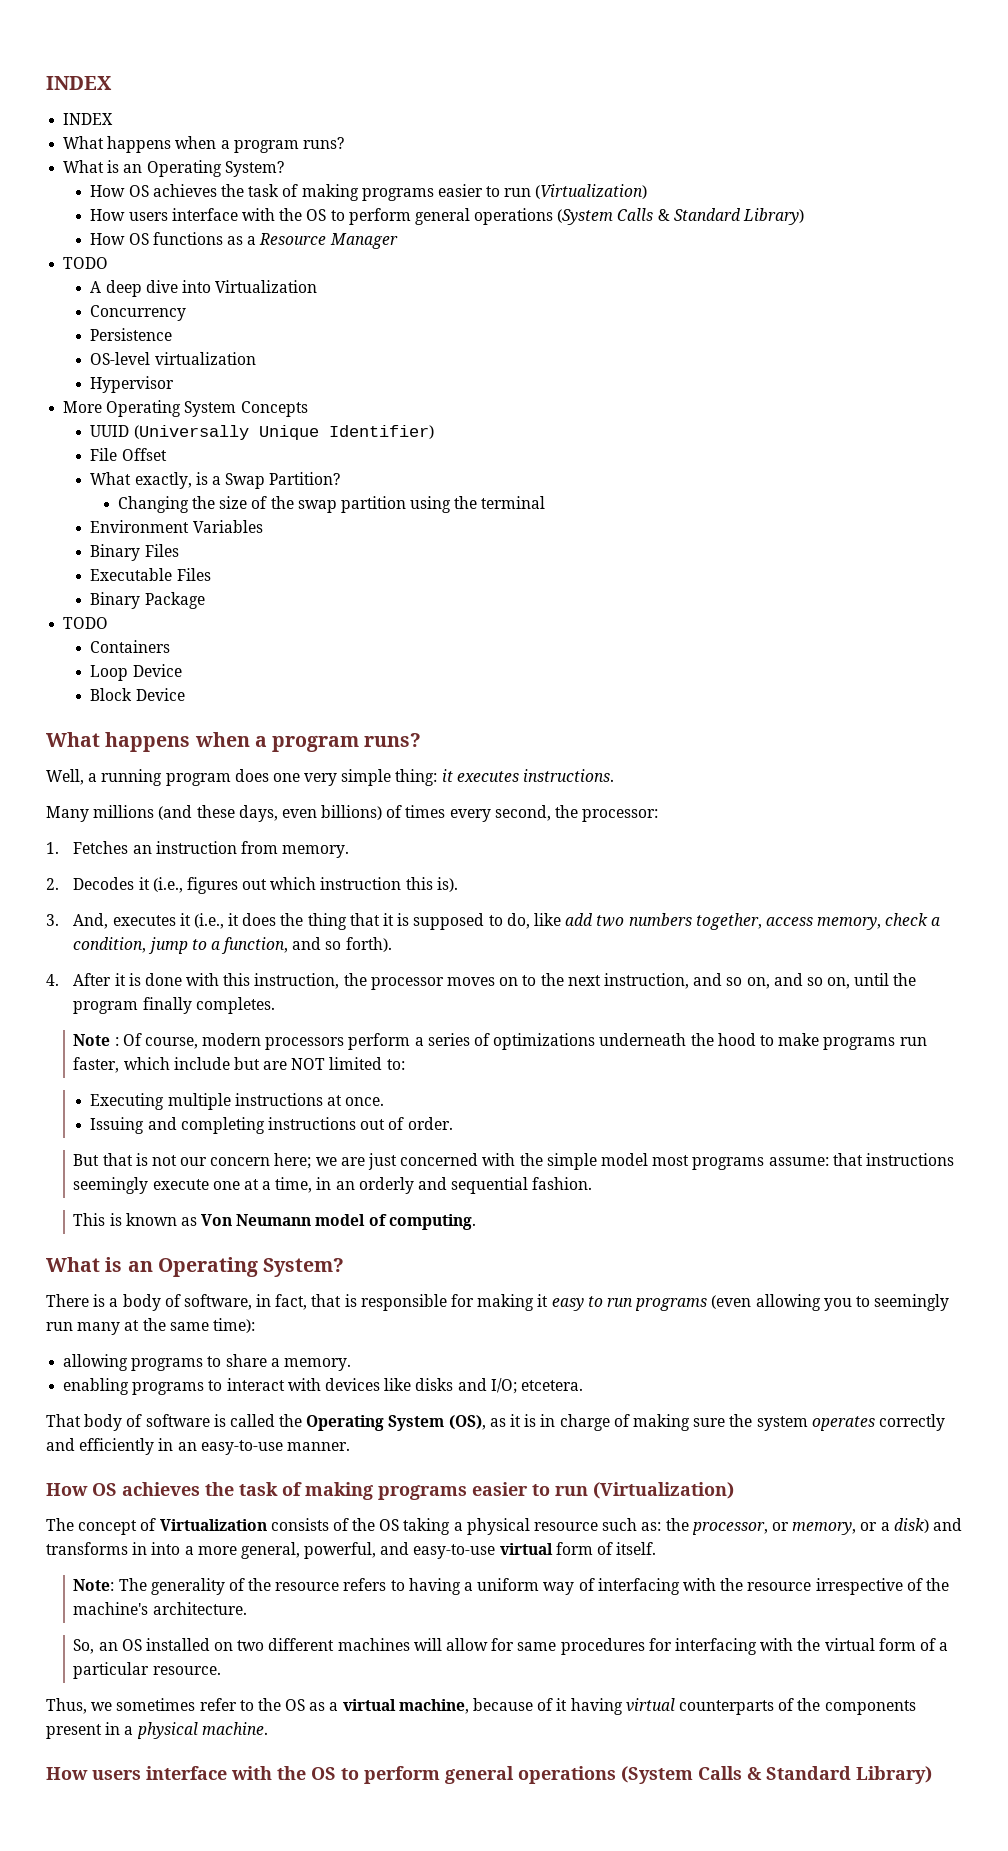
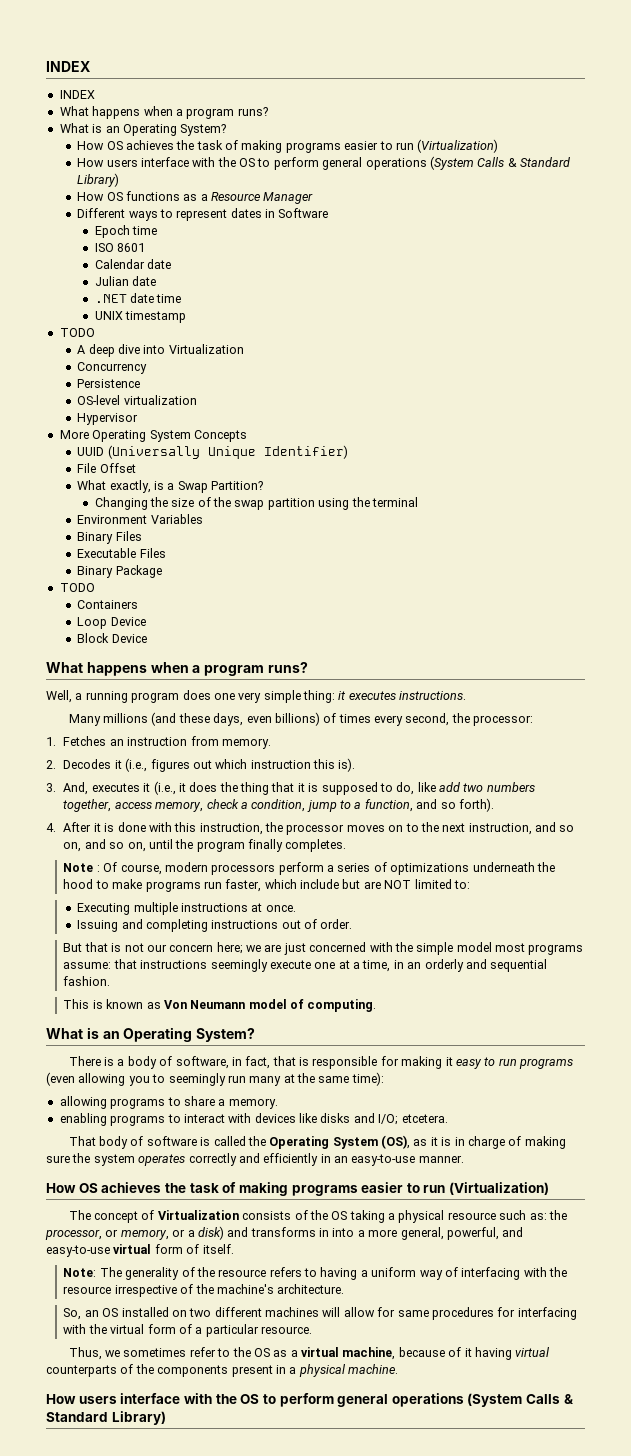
(398, 241) none -> [77,208,329,221] [94,225,157,238] [94,243,145,252] [94,259,171,269] [94,276,156,286] [94,293,182,303] [94,311,186,323] // Different ways to represent dates in Software // Epoch time // ISO 8601 // Calendar date // Julian date // .NET date time // UNIX timestamp

